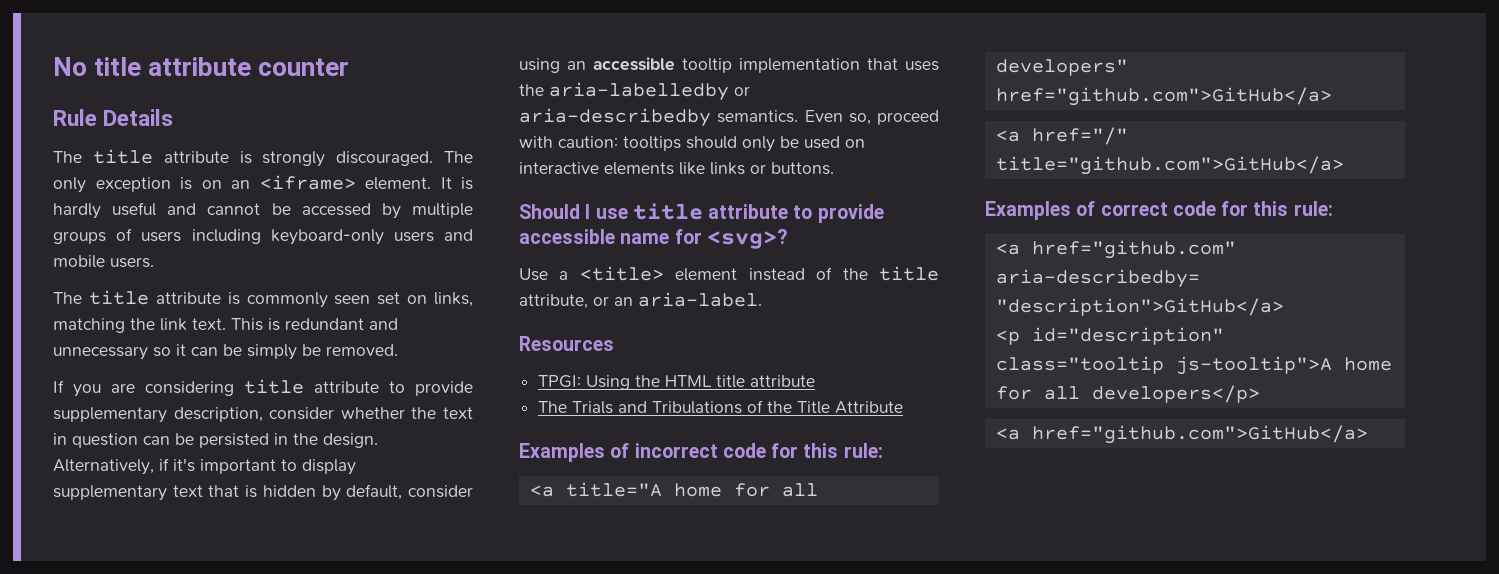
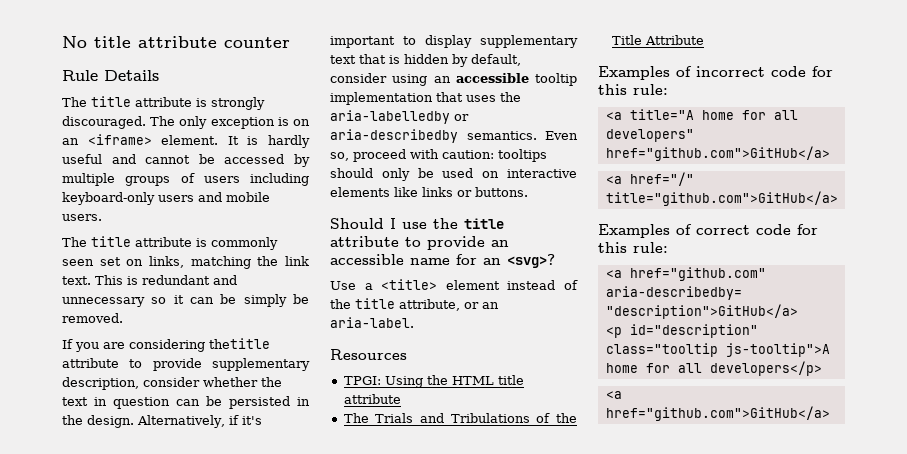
[244,379,304,394] title -> [209,338,270,349] thetitle
[632,203,884,223] title attribute to provide -> [433,218,504,229] [330,236,509,250] the title attribute to provide an
(702, 236) none -> [483,258,501,265] an

